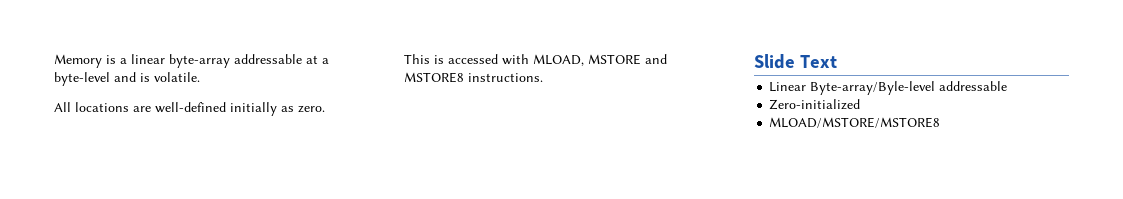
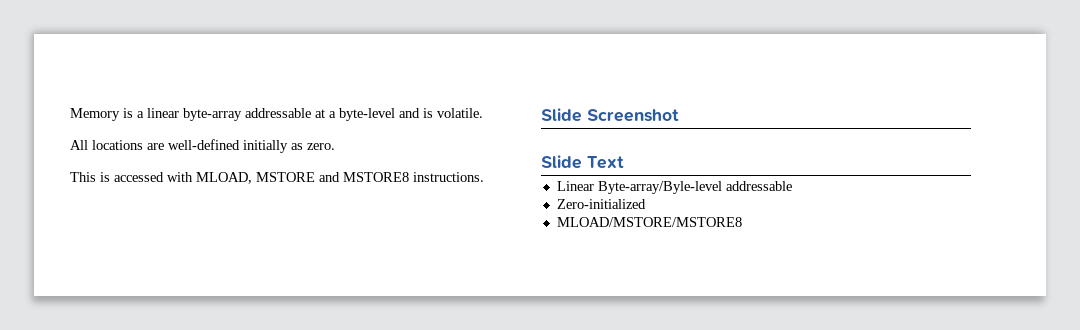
(543, 77) none -> [541,108,679,122] // Slide Screenshot

